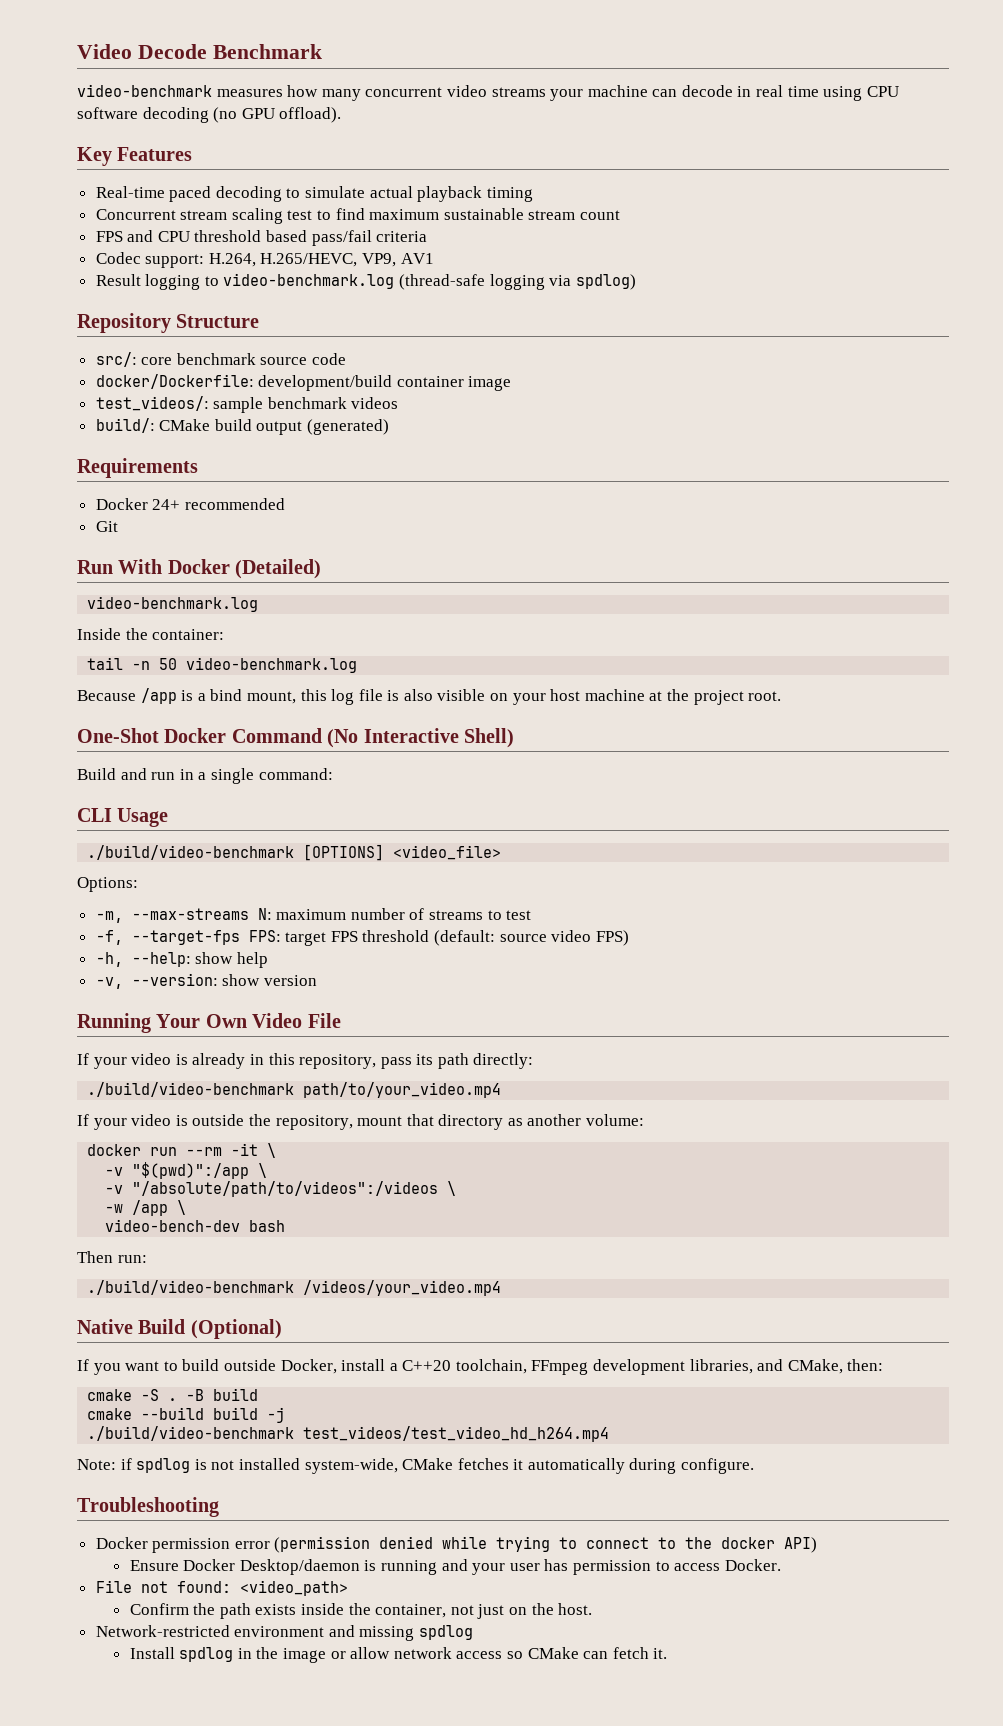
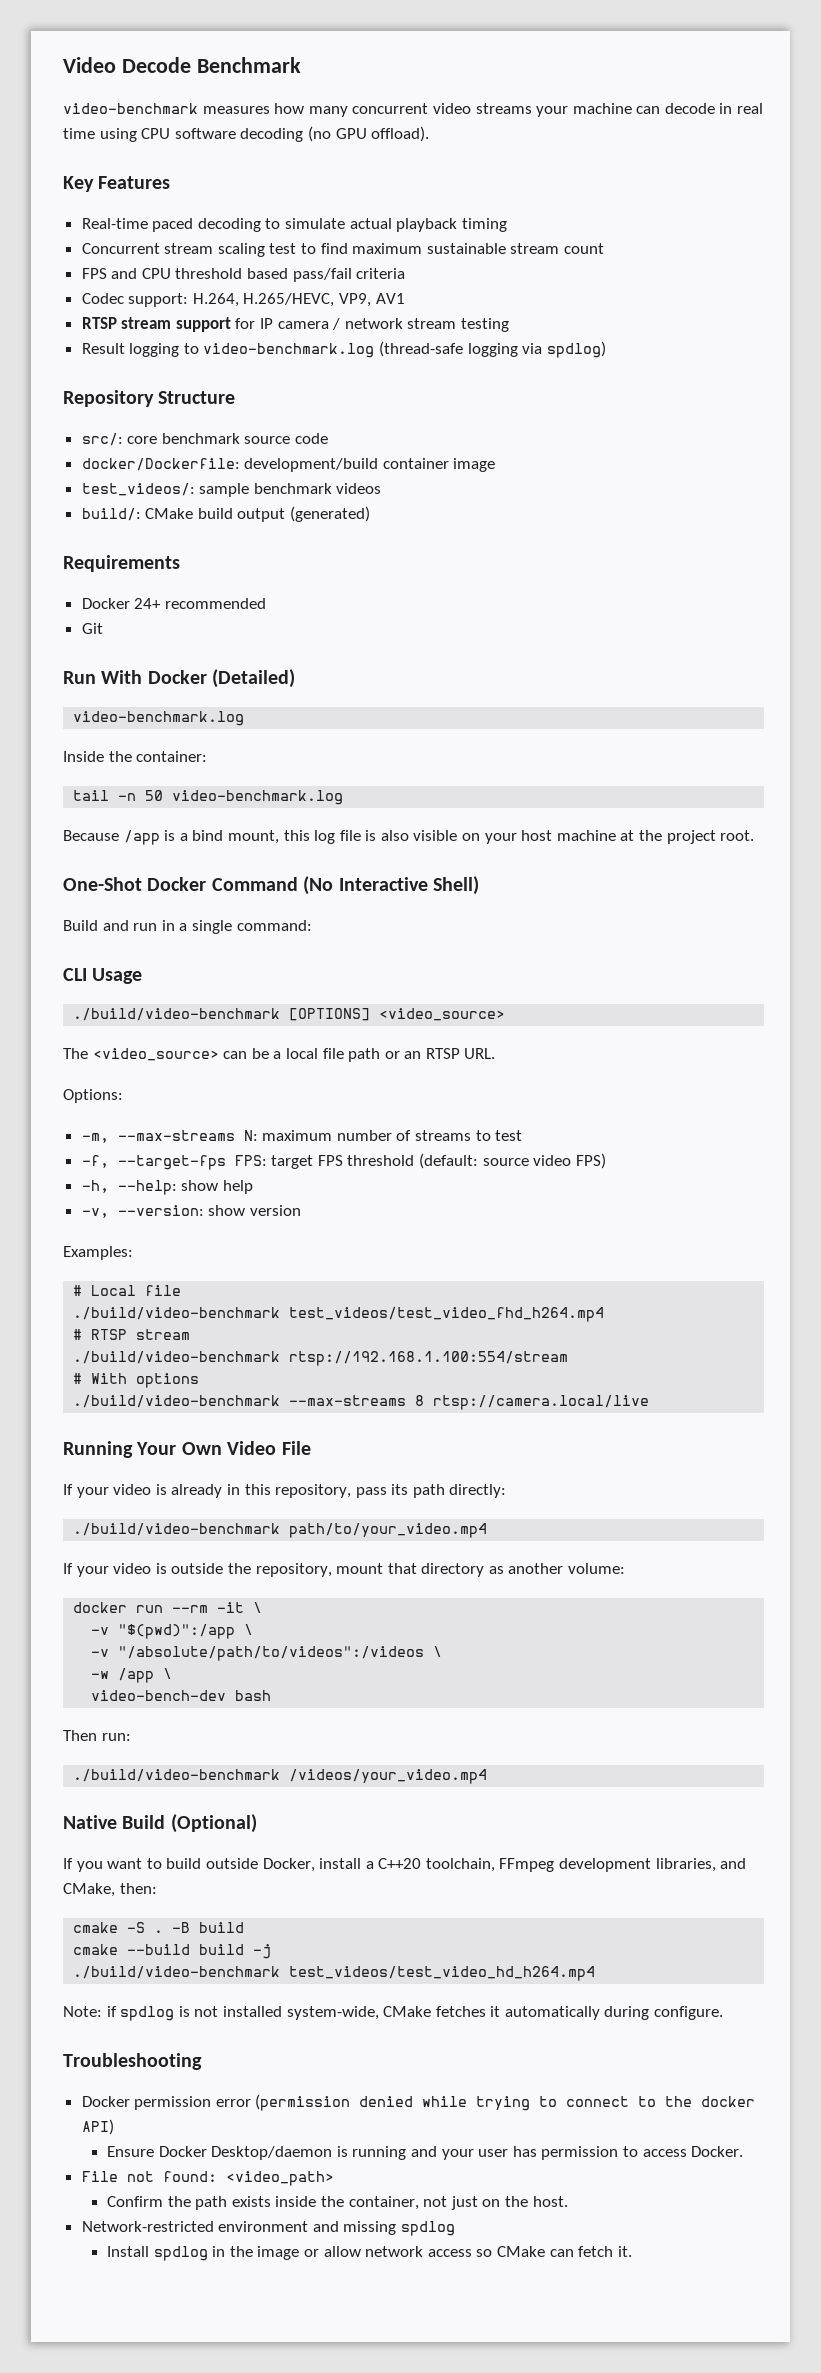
(434, 258) none -> [81,317,510,332] // RTSP stream support for IP camera / network stream testing
[393,845,502,860] <video_file> -> [379,1008,506,1021] [63,1048,496,1062] <video_source> // The <video_source> can be a local file path or an RTSP URL.
(317, 980) none -> [63,1246,133,1260] [73,1285,182,1296] [73,1307,605,1322] [73,1329,191,1340] [73,1351,569,1366] [73,1373,200,1388] [73,1395,650,1410] // Examples: // # Local file // ./build/video-benchmark test_videos/test_video_fhd_h264.mp4 // # RTSP stream // ./build/video-benchmark rtsp://192.168.1.100:554/stream // # With options // ./build/video-benchmark --max-streams 8 rtsp://camera.local/live

